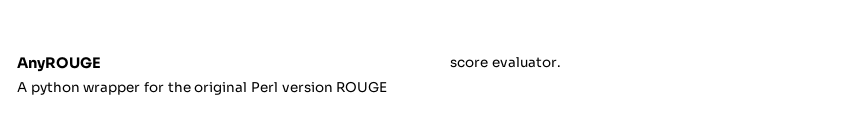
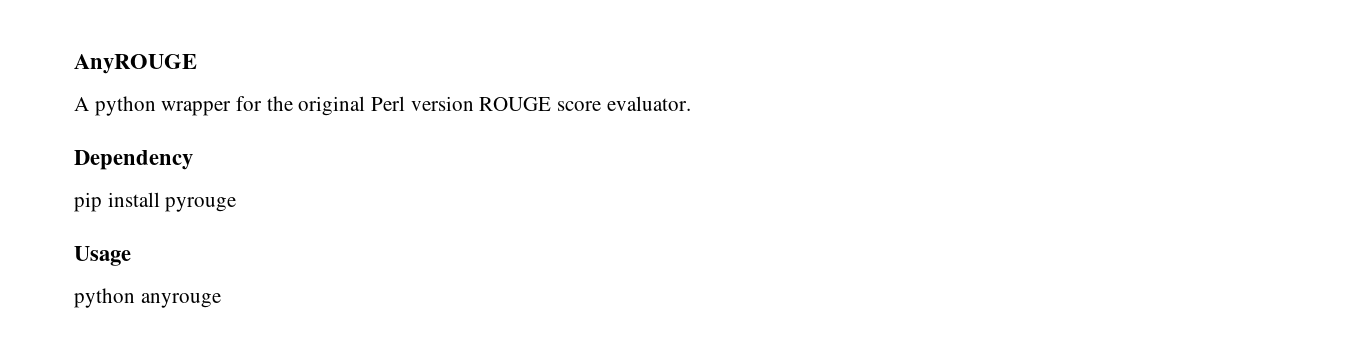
(561, 62) none -> [74,150,193,170] [74,192,237,212] [74,246,131,266] [74,288,221,308] // Dependency // pip install pyrouge // Usage // python anyrouge

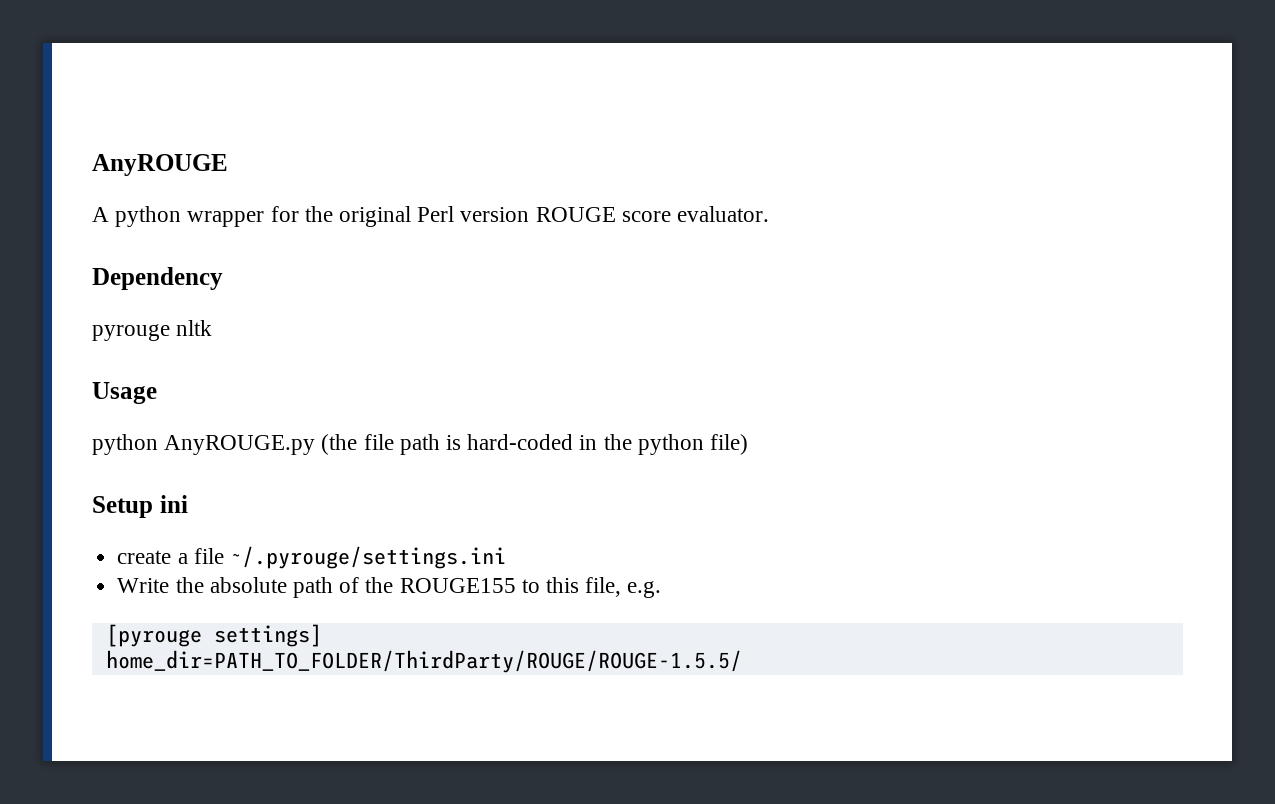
[74,192,160,212] pip install -> (223, 278) none
(237, 204) none -> [176,320,213,336] nltk
[140,293,221,308] anyrouge -> [164,434,749,455] [92,495,188,518] [117,546,506,569] [117,577,662,598] [105,624,322,647] [105,650,742,673] AnyROUGE.py (the file path is hard-coded in the python file) // Setup ini // create a file ~/.pyrouge/settings.ini // Write the absolute path of the ROUGE155 to this file, e.g. // [pyrouge settings] // home_dir=PATH_TO_FOLDER/ThirdParty/ROUGE/ROUGE-1.5.5/

